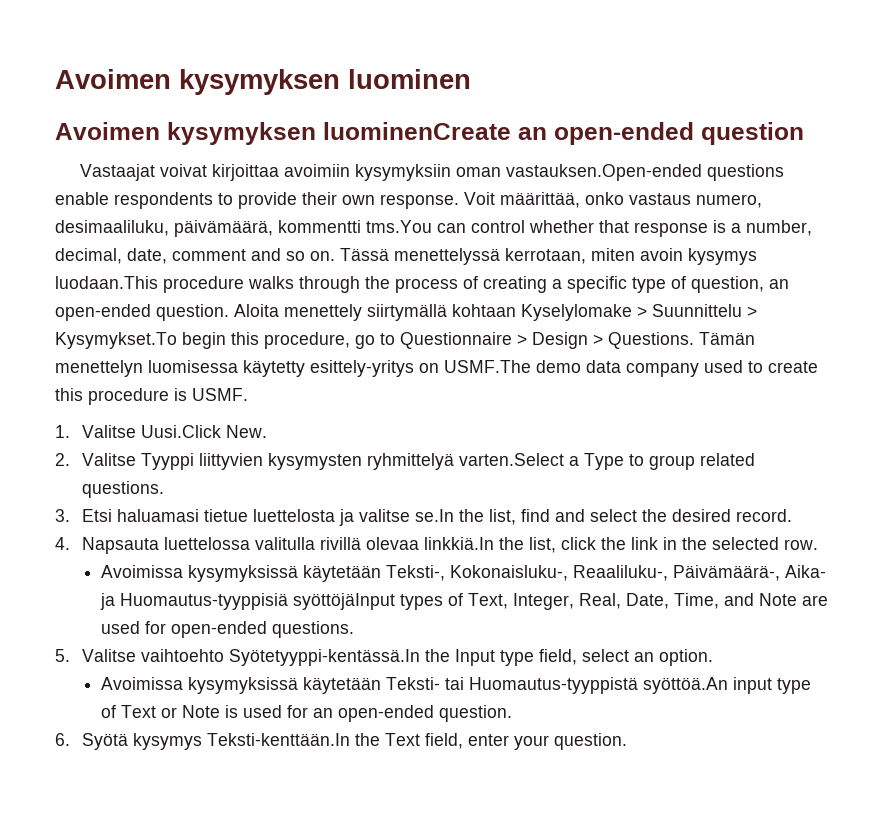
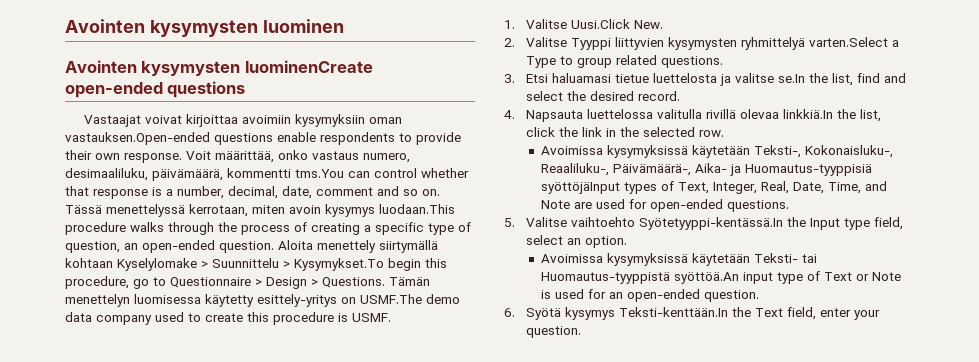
[55,69,340,95] Avoimen kysymyksen -> [65,19,258,37] Avointen kysymysten
[55,122,804,145] Avoimen kysymyksen luominenCreate an open-ended question -> [65,60,373,76] [65,81,246,98] Avointen kysymysten luominenCreate open-ended questions

